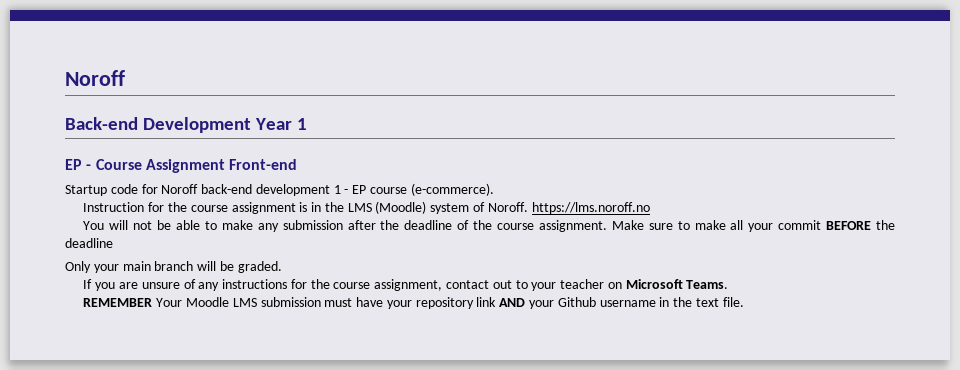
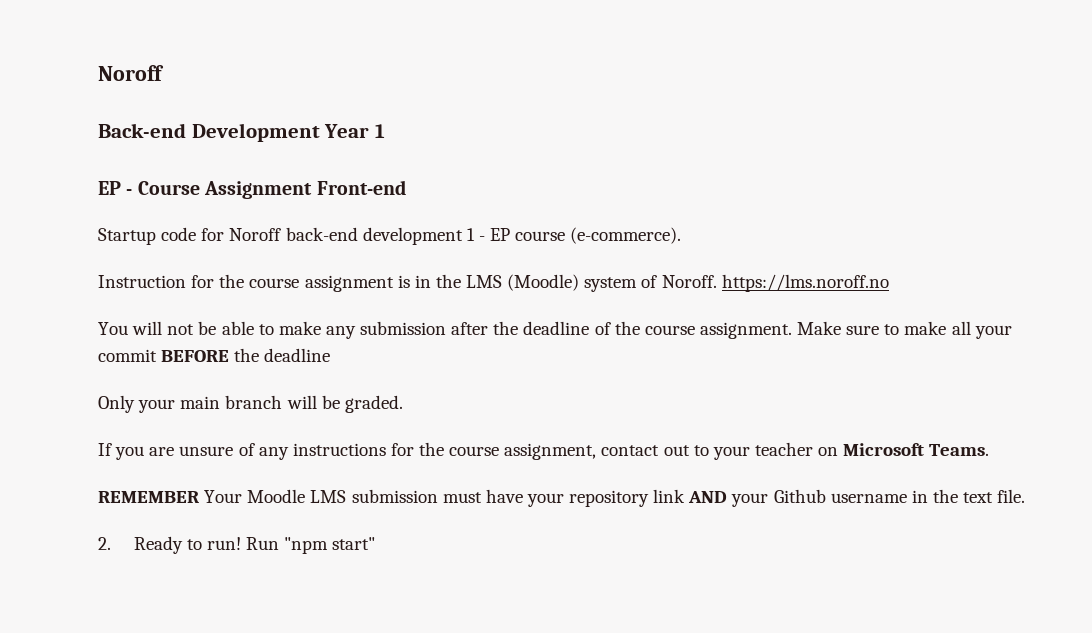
(744, 302) none -> [98,536,376,554] // 2. Ready to run! Run "npm start"

